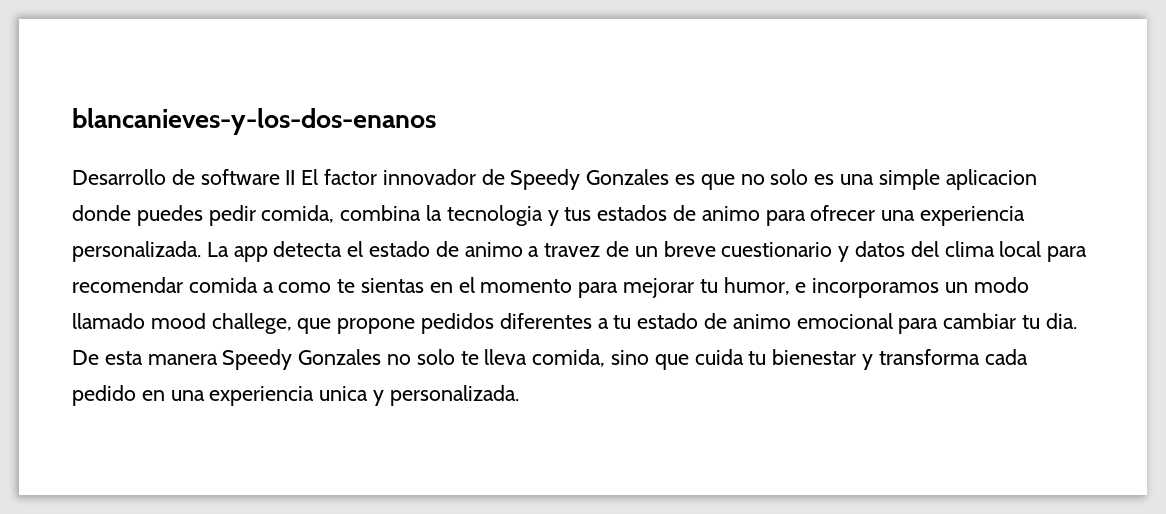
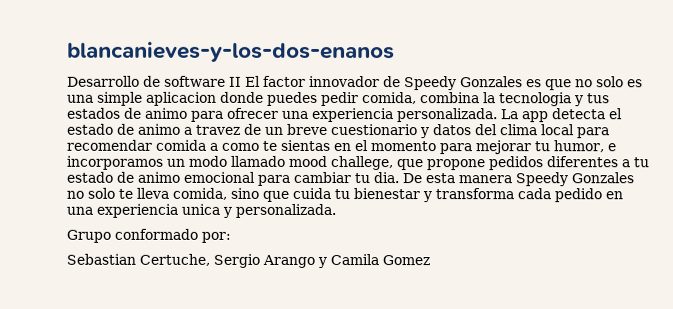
(519, 395) none -> [66,228,231,243] [66,253,430,268] // Grupo conformado por: // Sebastian Certuche, Sergio Arango y Camila Gomez

